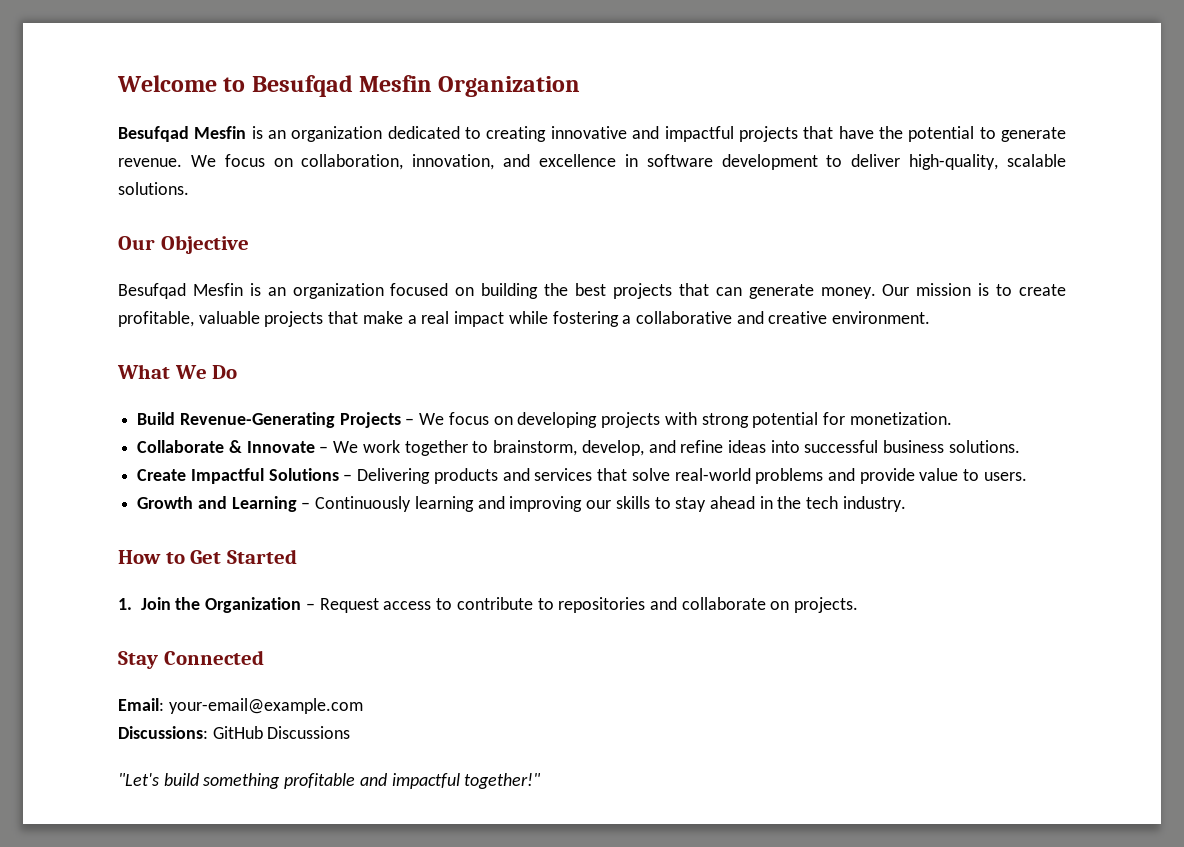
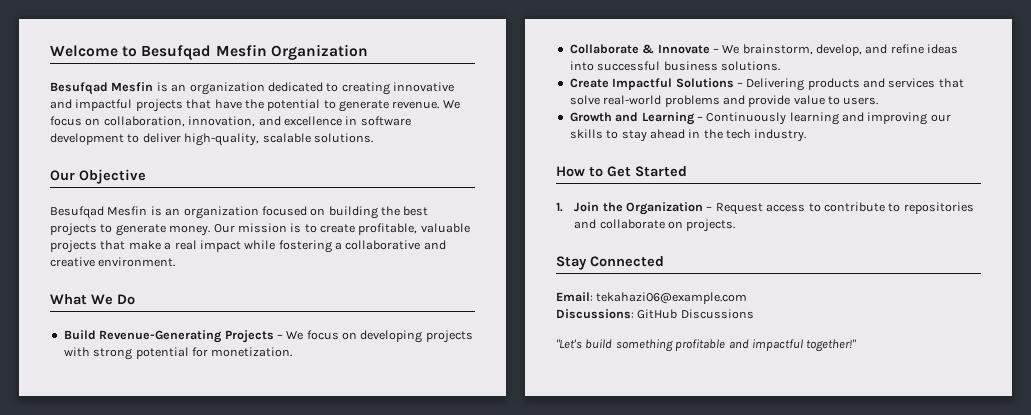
[678,283,742,296] that can -> [100,224,113,233] to
[362,440,489,456] work together to -> (740, 49) none
[168,698,363,714] your-email@example.com -> [596,292,748,304] tekahazi06@example.com

